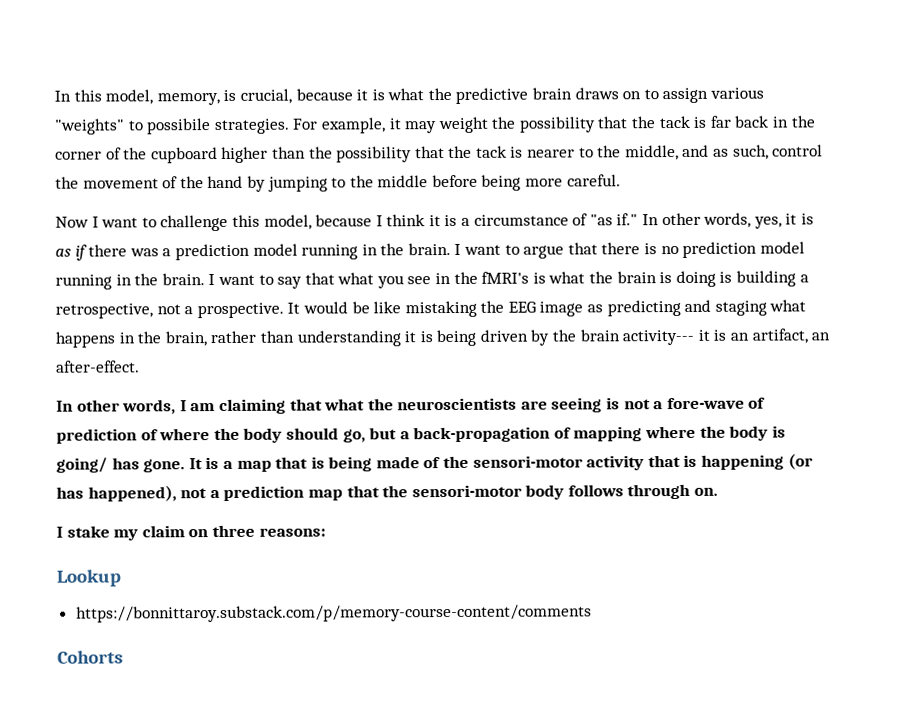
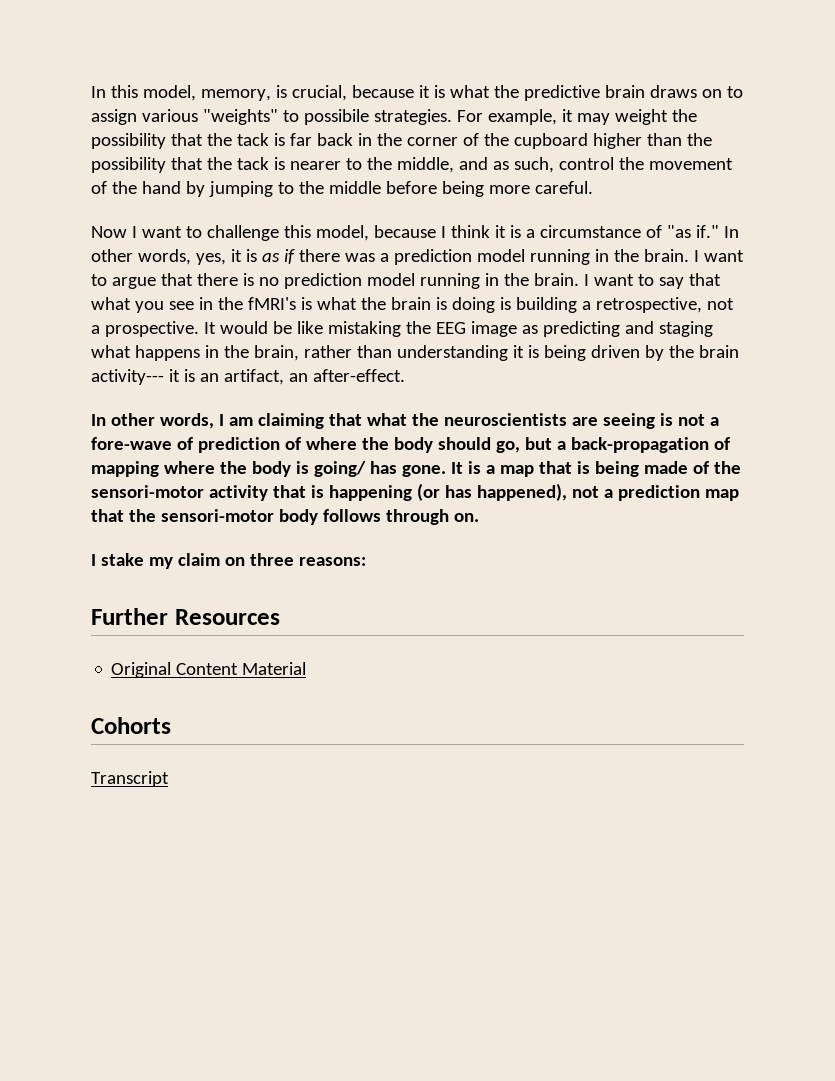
[56,569,122,587] [75,604,592,623] Lookup // https://bonnittaroy.substack.com/p/memory-course-content/comments -> [91,608,280,625] [111,662,307,678] Further Resources // Original Content Material
(123, 657) none -> [91,771,169,787] // Transcript

